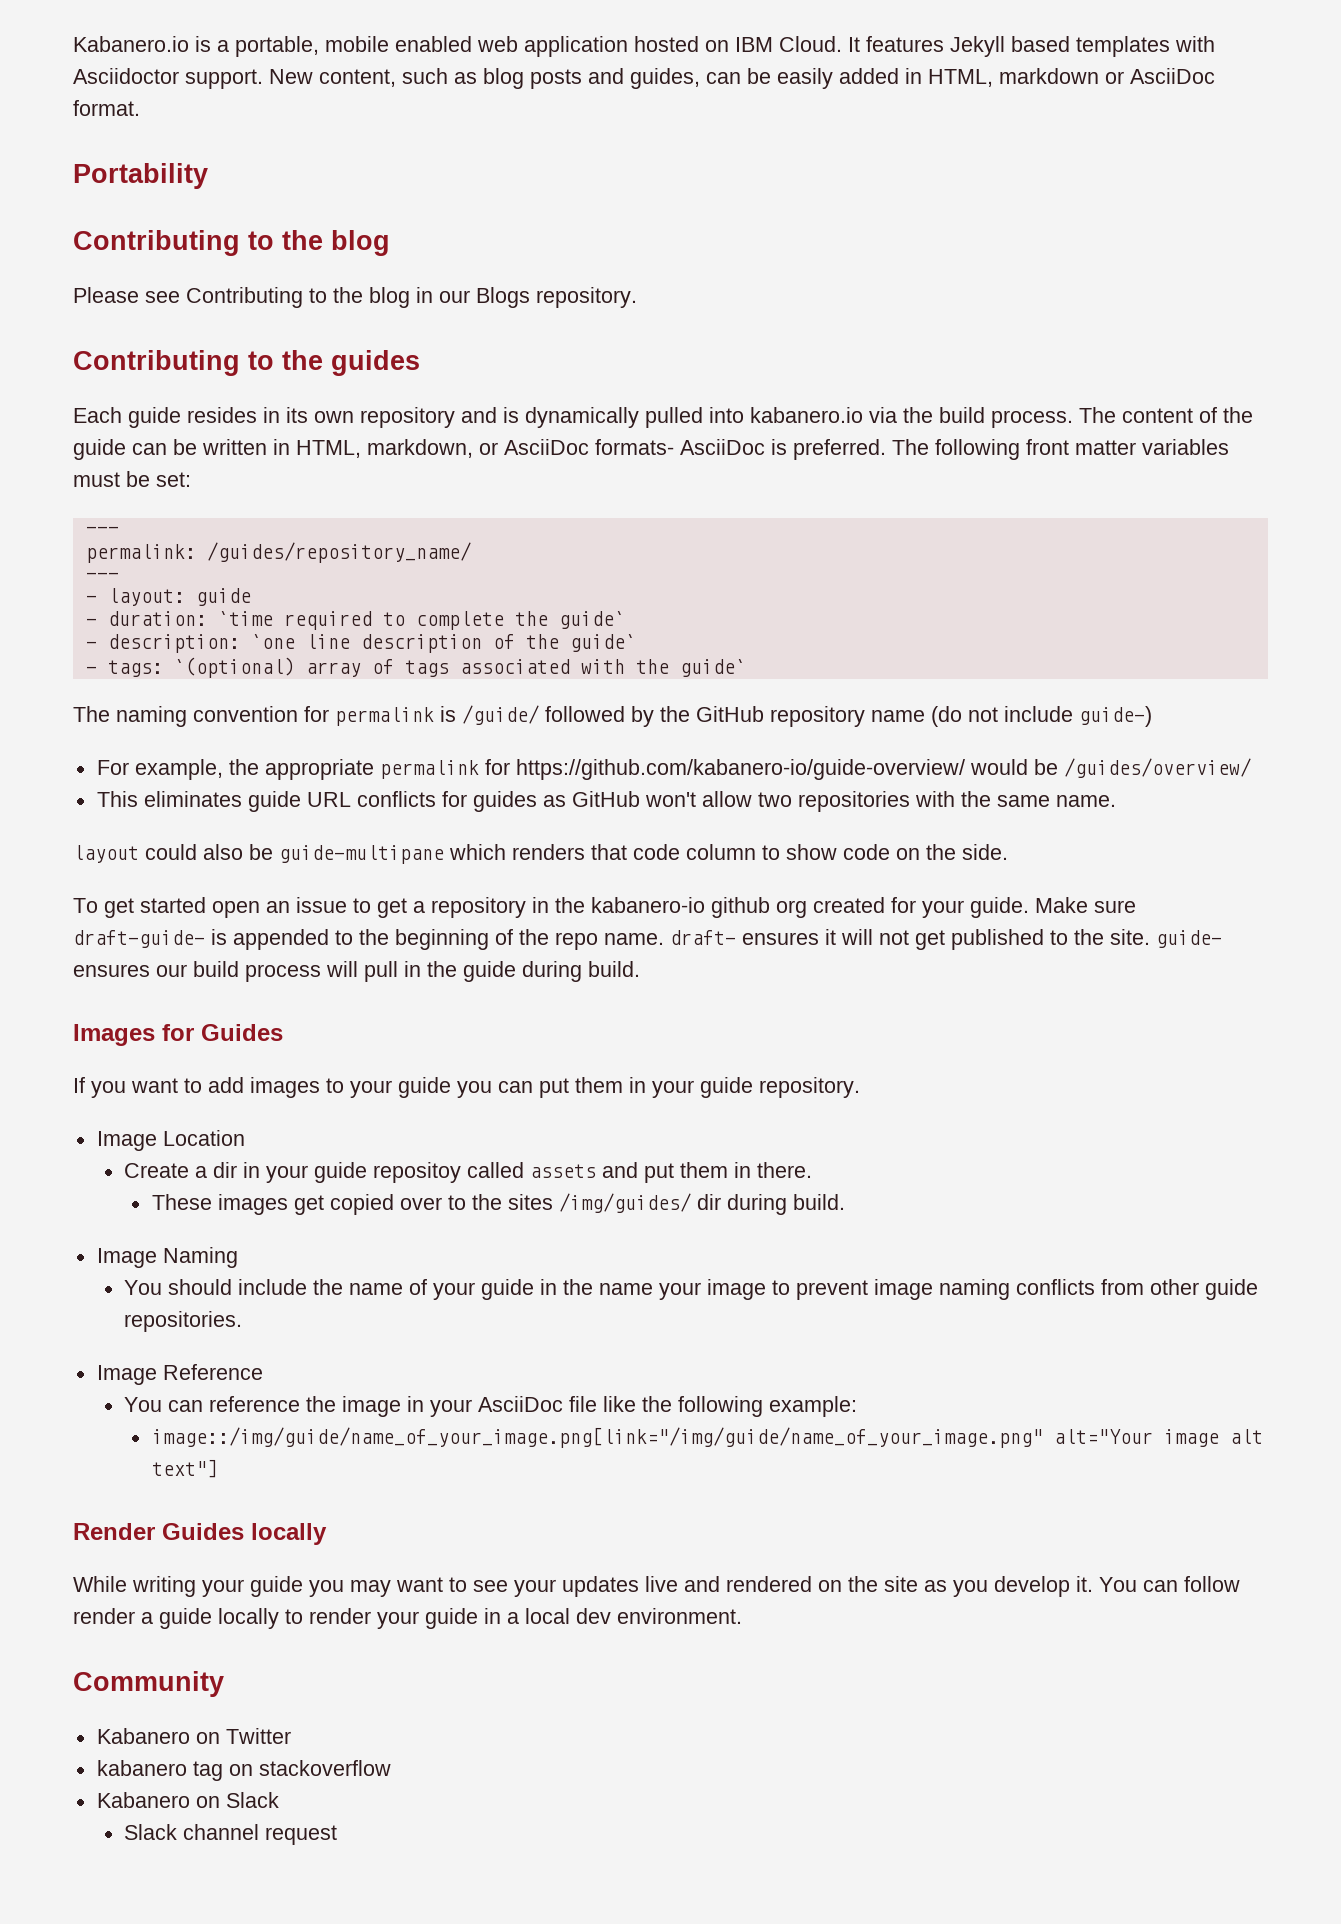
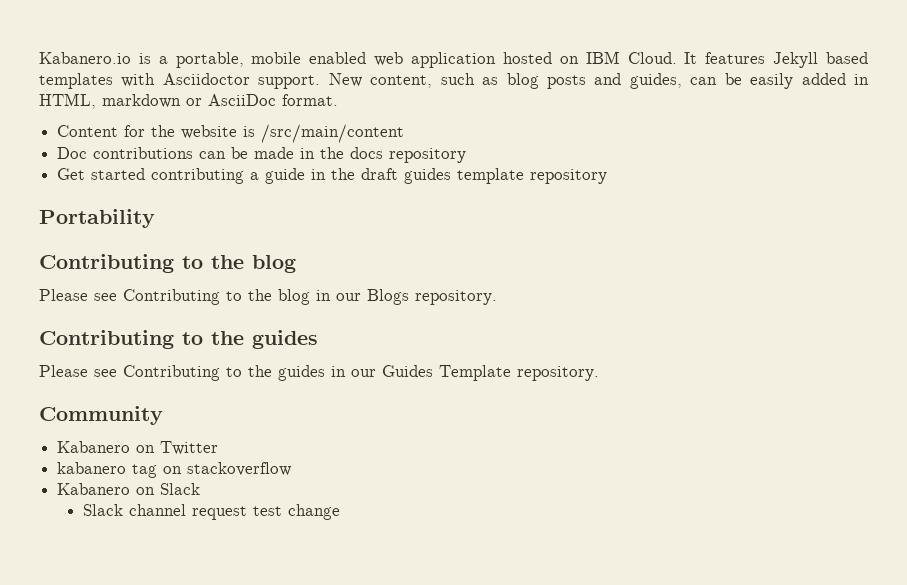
(140, 108) none -> [57,124,405,143] [57,147,467,163] [57,168,608,184] // Content for the website is /src/main/content // Doc contributions can be made in the docs repository // Get started contributing a guide in the draft guides template repository
[73,407,1253,428] [73,439,1229,460] [73,471,191,487] [85,526,119,534] [85,542,471,563] [85,572,119,580] [85,588,251,606] [85,611,625,630] [85,634,636,653] [85,657,746,678] [73,705,1152,727] [96,758,1251,780] [96,791,1116,812] [73,844,1008,864] [73,897,1136,918] [73,929,1222,950] [73,961,640,982] [73,1024,283,1046] [73,1077,860,1098] [96,1130,245,1151] [124,1162,813,1183] [151,1193,845,1215] [96,1247,238,1268] [124,1279,1259,1300] [124,1311,243,1332] [96,1364,263,1385] [124,1396,858,1417] [151,1427,1263,1448] [151,1459,218,1478] [73,1523,327,1545] [73,1576,1240,1597] [73,1608,742,1629] Each guide resides in its own repository and is dynamically pulled into kabanero.io via the build process. The content of the guide can be written in HTML, markdown, or AsciiDoc formats- AsciiDoc is preferred. The following front matter variables must be set: // --- // permalink: /guides/repository_name/ // --- // - layout: guide // - duration: `time required to complete the guide` // - description: `one line description of the guide` // - tags: `(optional) array of tags associated with the guide` // The naming convention for permalink is /guide/ followed by the GitHub repository name (do not include guide-) // For example, the appropriate permalink for https://github.com/kabanero-io/guide-overview/ would be /guides/overview/ // This eliminates guide URL conflicts for guides as GitHub won't allow two repositories with the same name. // layout could also be guide-multipane which renders that code column to show code on the side. // To get started open an issue to get a repository in the kabanero-io github org created for your guide. Make sure draft-guide- is appended to the beginning of the repo name. draft- ensures it will not get published to the site. guide- ensures our build process will pull in the guide during build. // Images for Guides // If you want to add images to your guide you can put them in your guide repository. // Image Location // Create a dir in your guide repositoy called assets and put them in there. // These images get copied over to the sites /img/guides/ dir during build. // Image Naming // You should include the name of your guide in the name your image to prevent image naming conflicts from other guide repositories. // Image Reference // You can reference the image in your AsciiDoc file like the following example: // image::/img/guide/name_of_your_image.png[link="/img/guide/name_of_your_image.png" alt="Your image alt text"] // Render Guides locally // While writing your guide you may want to see your updates live and rendered on the site as you develop it. You can follow render a guide locally to render your guide in a local dev environment. -> [39,365,599,381] Please see Contributing to the guides in our Guides Template repository.
(338, 1835) none -> [253,504,341,520] test change

